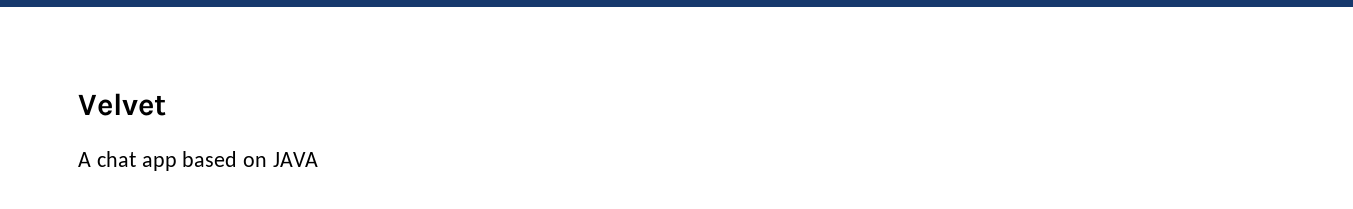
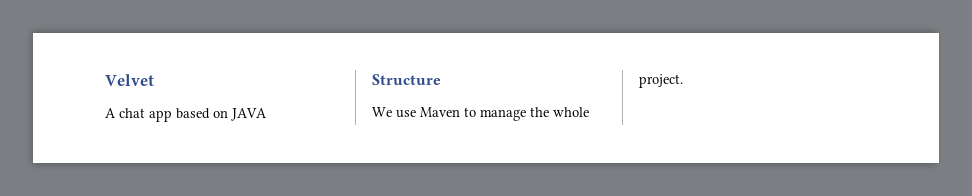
(319, 159) none -> [372,74,441,85] [372,107,589,121] [639,74,683,88] // Structure // We use Maven to manage the whole project.

